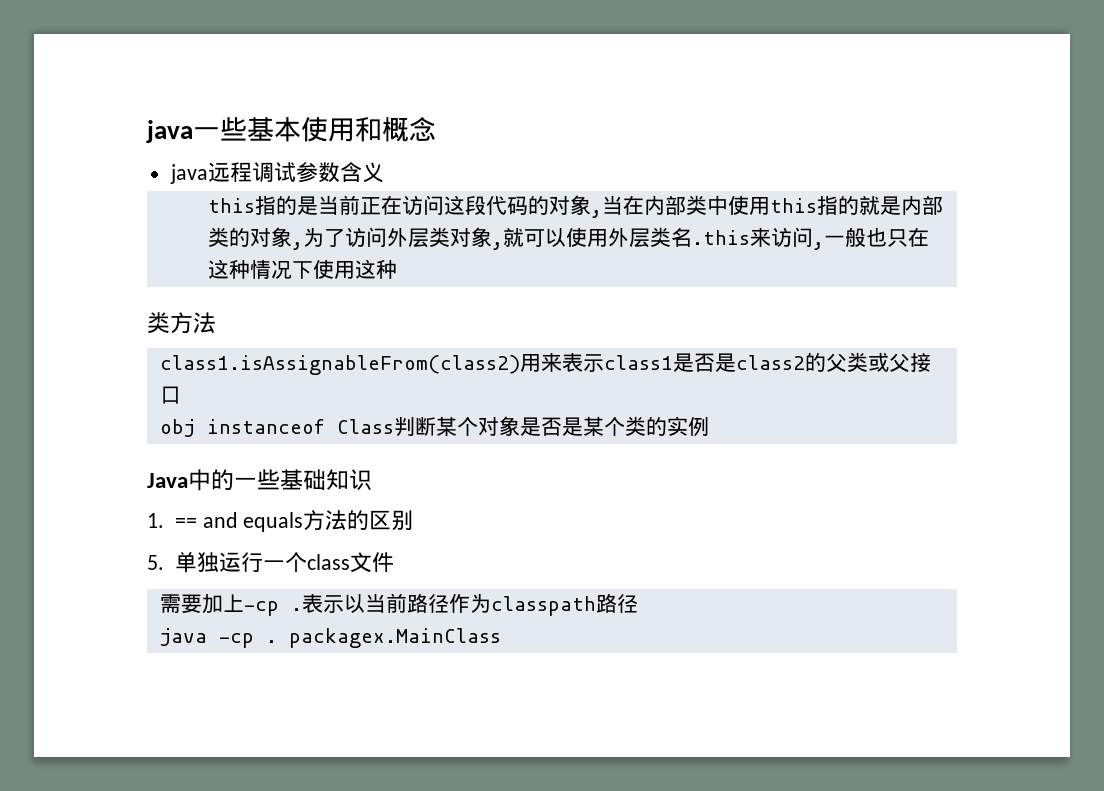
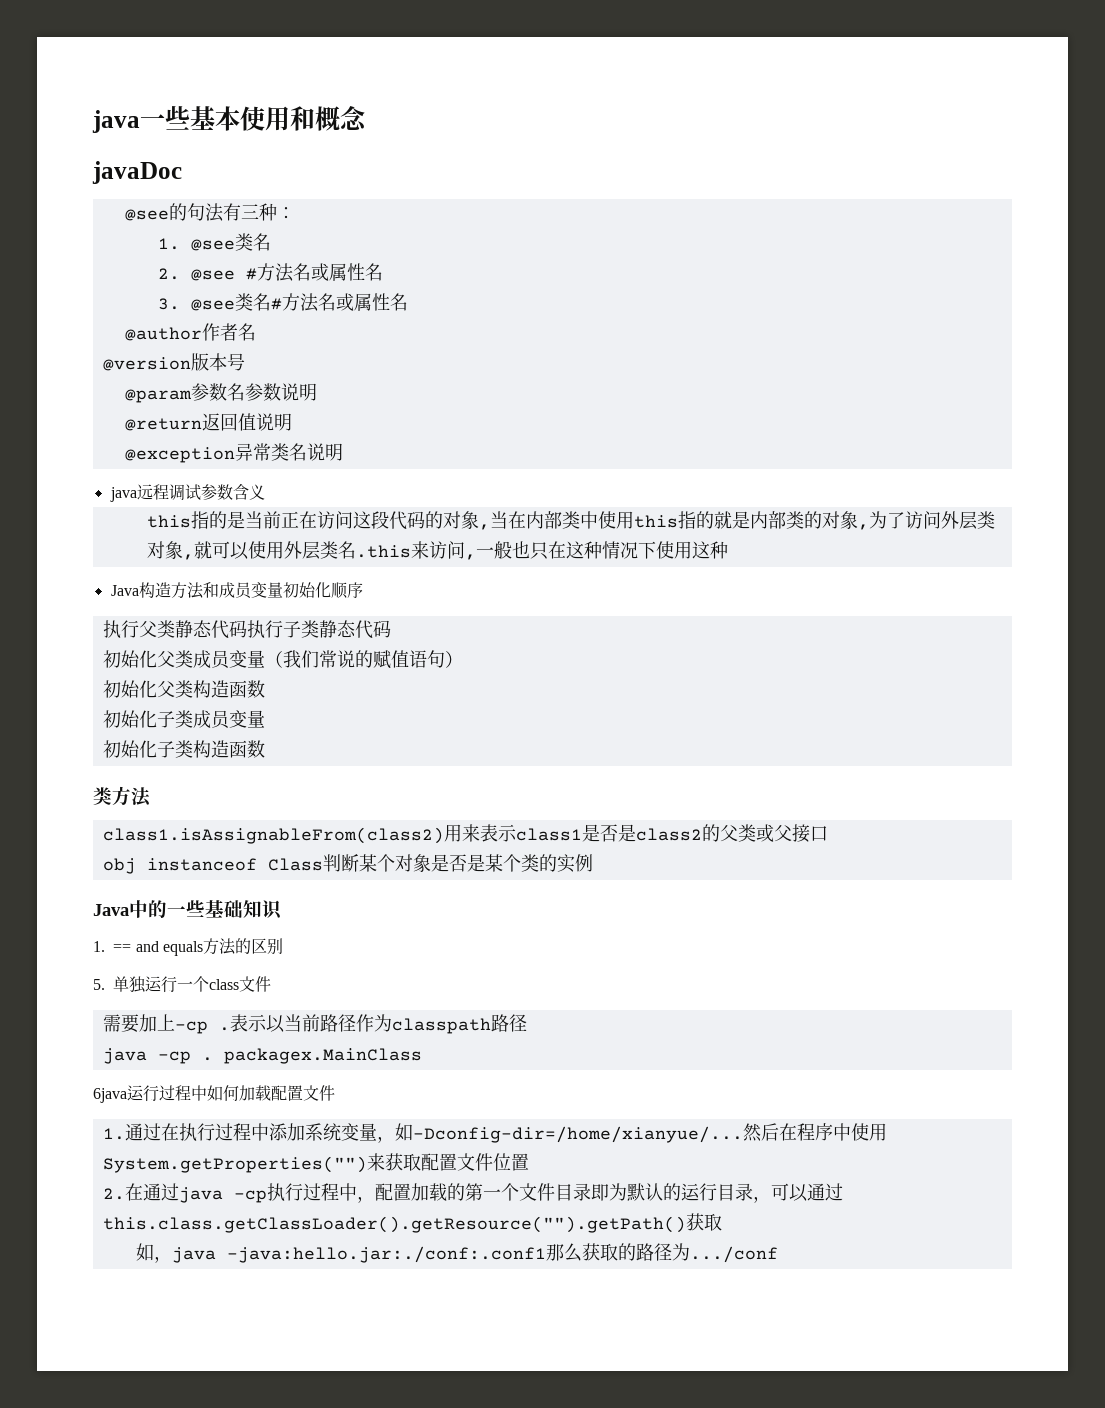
(436, 128) none -> [92,161,182,184] [124,203,295,222] [157,233,271,251] [157,263,383,282] [157,293,408,312] [124,323,256,341] [102,353,245,371] [124,383,317,403] [124,413,292,431] [124,443,343,463] // javaDoc // @see的句法有三种： // 1. @see类名 // 2. @see #方法名或属性名 // 3. @see类名#方法名或属性名 // @author作者名 // @version版本号 // @param参数名参数说明 // @return返回值说明 // @exception异常类名说明
(397, 269) none -> [110,582,363,599] [102,620,391,639] [102,650,463,669] [102,680,265,698] [102,710,265,729] [102,740,265,758] // Java构造方法和成员变量初始化顺序 // 执行父类静态代码执行子类静态代码 // 初始化父类成员变量（我们常说的赋值语句） // 初始化父类构造函数 // 初始化子类成员变量 // 初始化子类构造函数
(501, 638) none -> [93,1085,335,1103] [102,1123,887,1143] [102,1153,529,1173] [102,1183,843,1203] [102,1213,722,1233] [135,1243,778,1263] // 6java运行过程中如何加载配置文件 // 1.通过在执行过程中添加系统变量，如-Dconfig-dir=/home/xianyue/...然后在程序中使用System.getProperties("")来获取配置文件位置 // 2.在通过java -cp执行过程中，配置加载的第一个文件目录即为默认的运行目录，可以通过this.class.getClassLoader().getResource("").getPath()获取 // 如，java -java:hello.jar:./conf:.conf1那么获取的路径为.../conf

